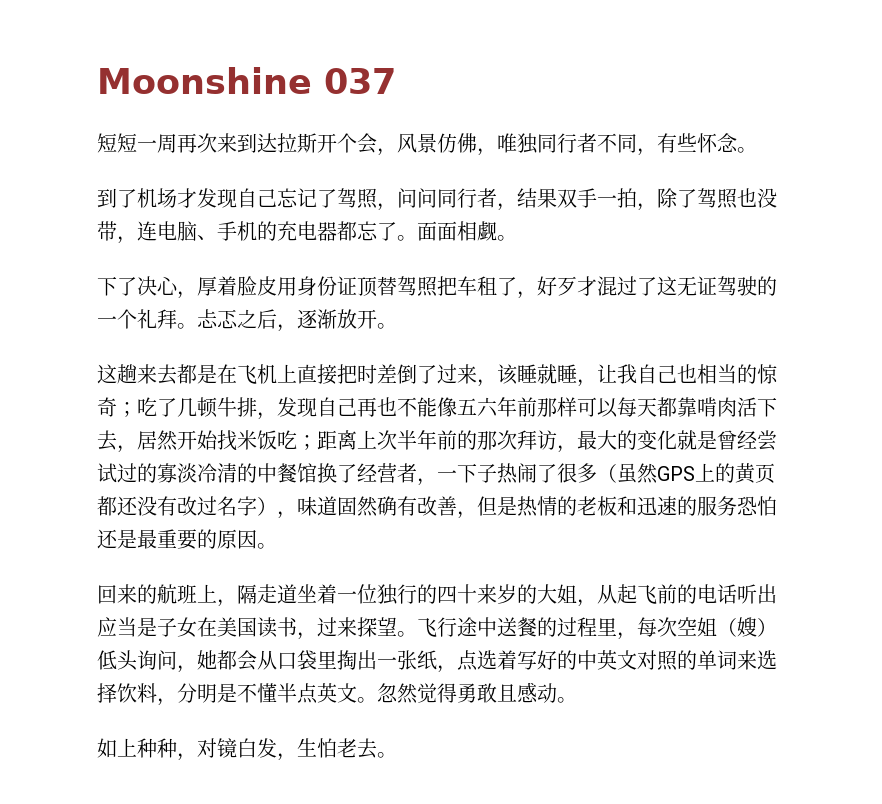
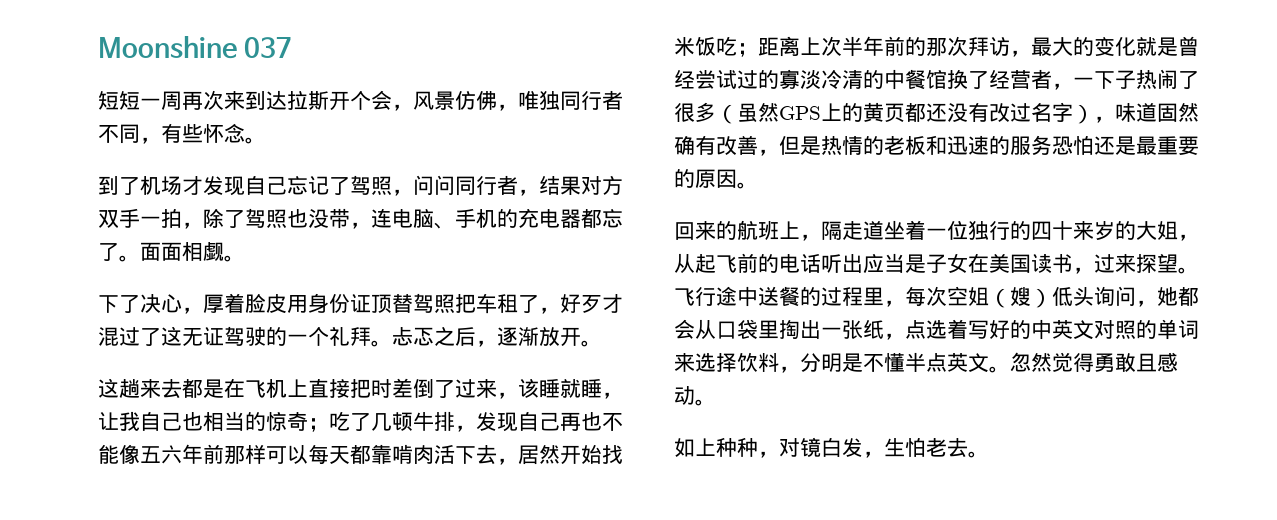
(557, 198) none -> [581,175,623,195] 对方

